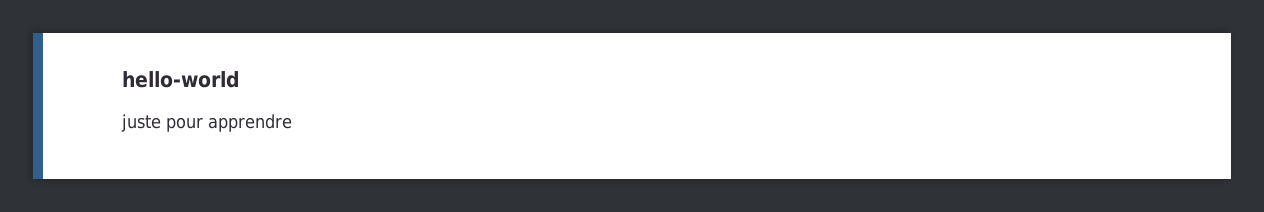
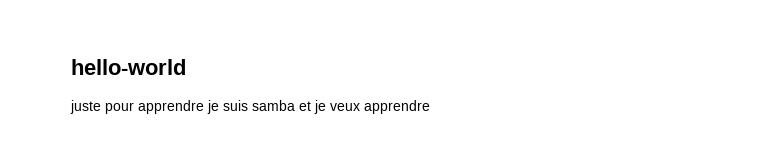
(292, 123) none -> [207,100,430,114] je suis samba et je veux apprendre

